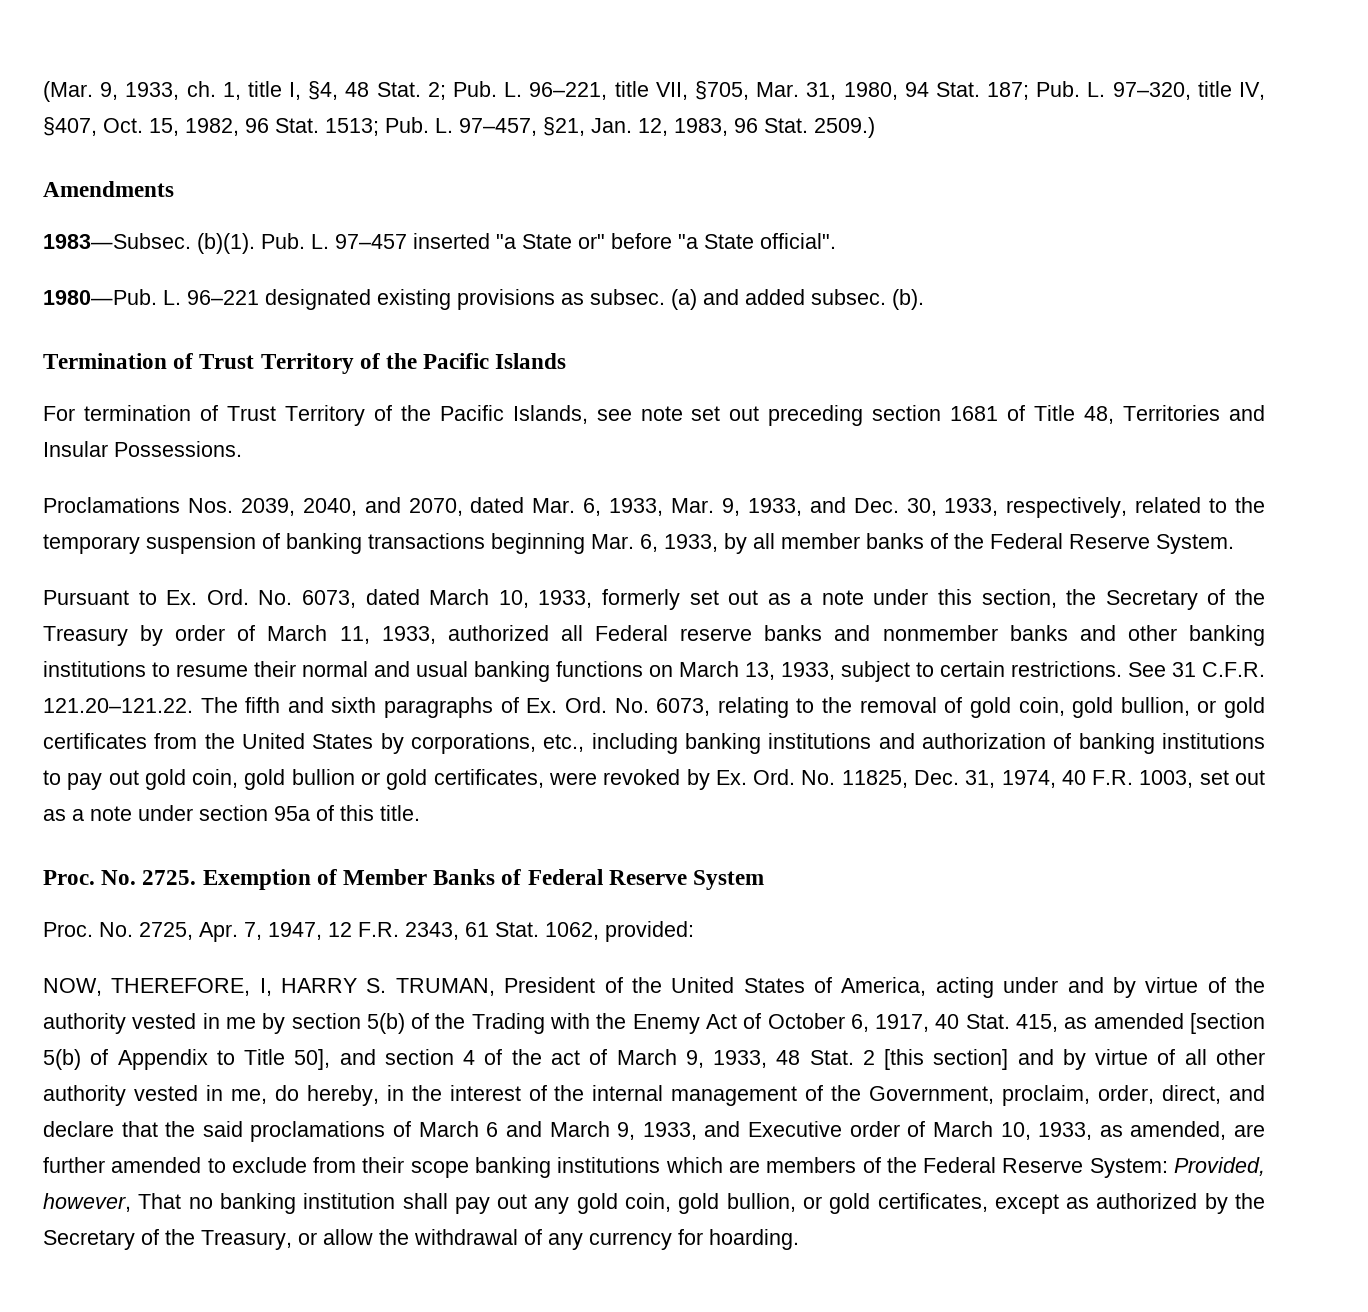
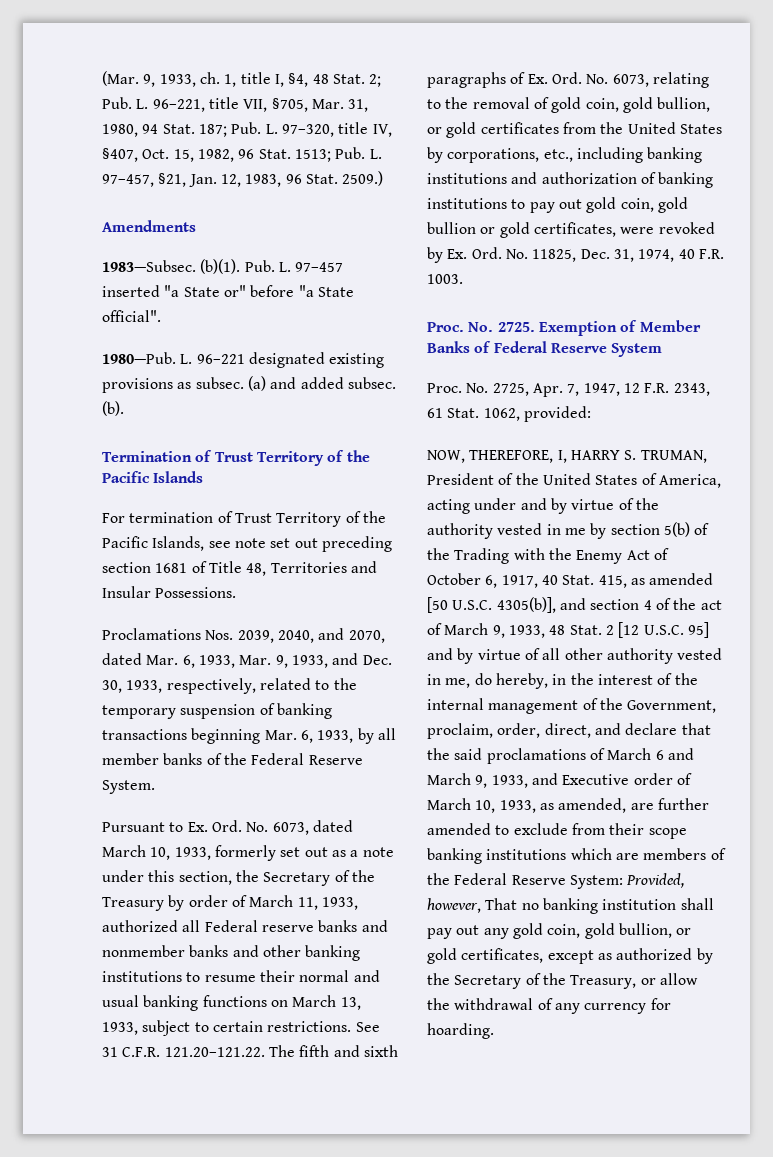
[1139,770,1265,788] [43,805,420,821] 1003, set out as a note under section 95a of this title. -> [427,274,463,284] 1003.
[1190,1013,1266,1034] [43,1049,331,1070] [section 5(b) of Appendix to Title 50], -> [427,597,556,613] [50 U.S.C. 4305(b)],
[884,1049,1009,1070] [this section] -> [618,622,709,638] [12 U.S.C. 95]

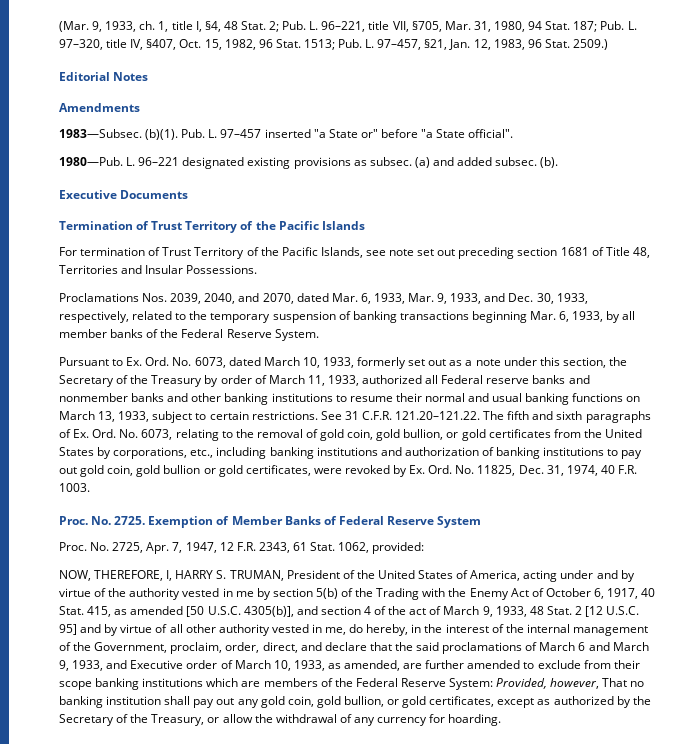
(384, 178) none -> [59,72,149,81] // Editorial Notes
(124, 408) none -> [59,190,189,199] // Executive Documents

